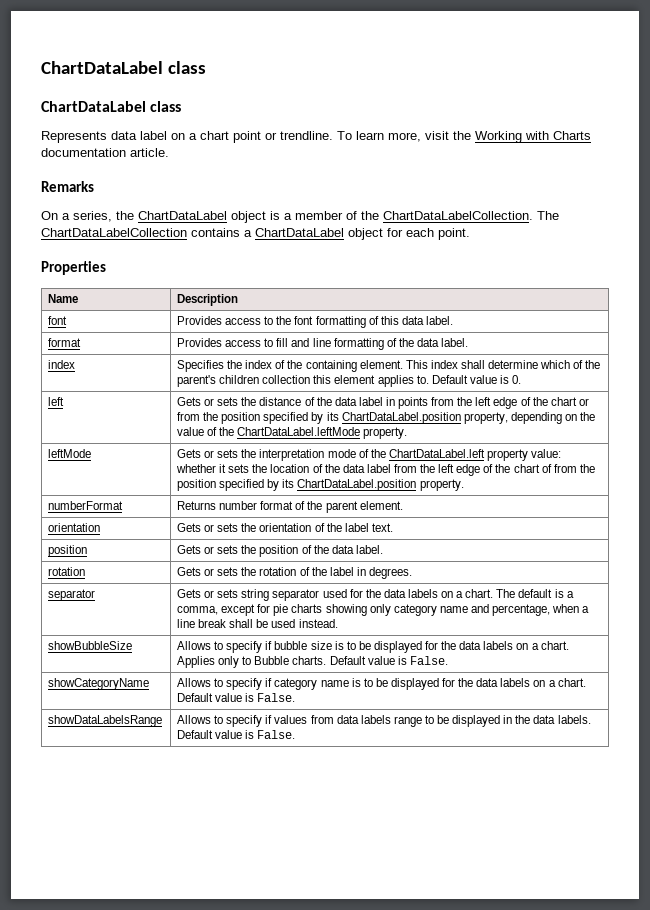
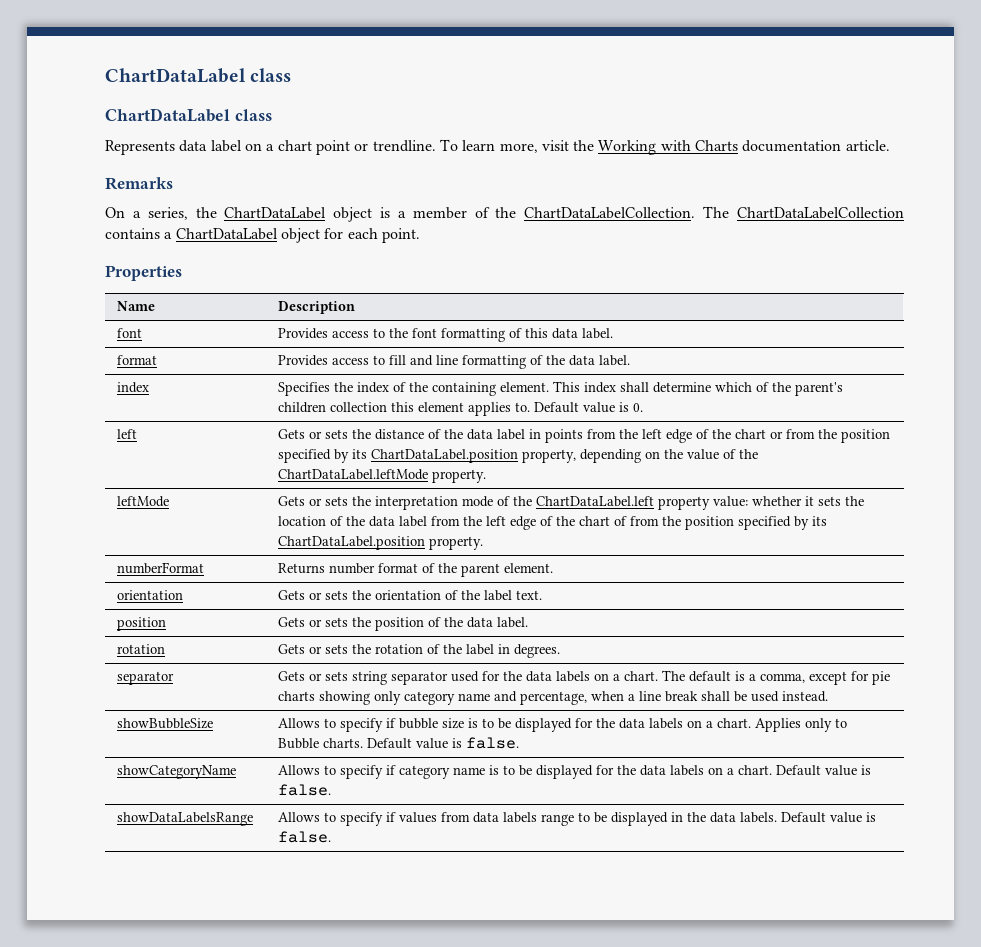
[409,656,448,665] False. -> [466,737,520,749] false.
[257,693,296,702] False. -> [278,784,332,796] false.
[257,730,296,739] False. -> [278,831,332,843] false.

